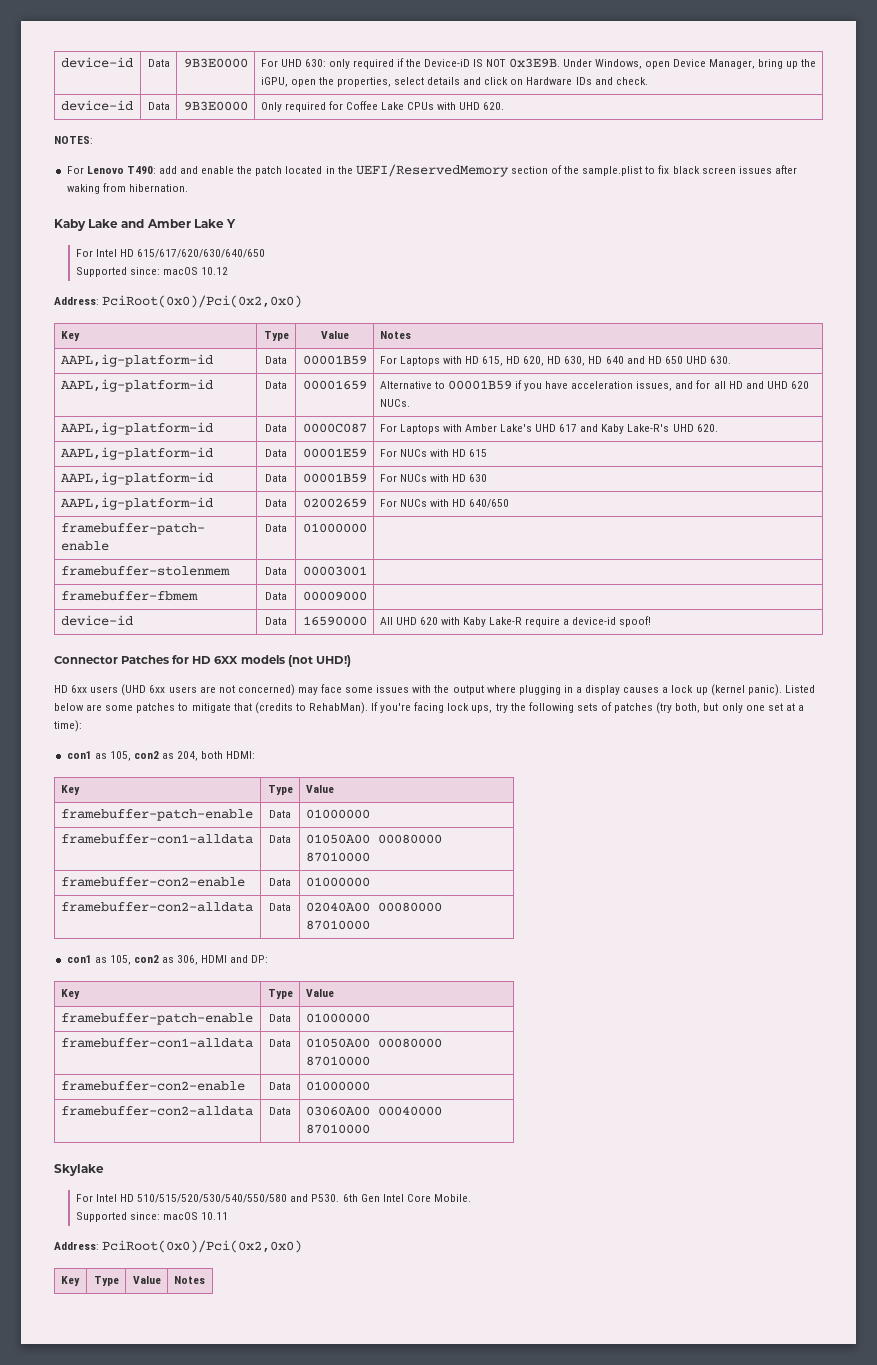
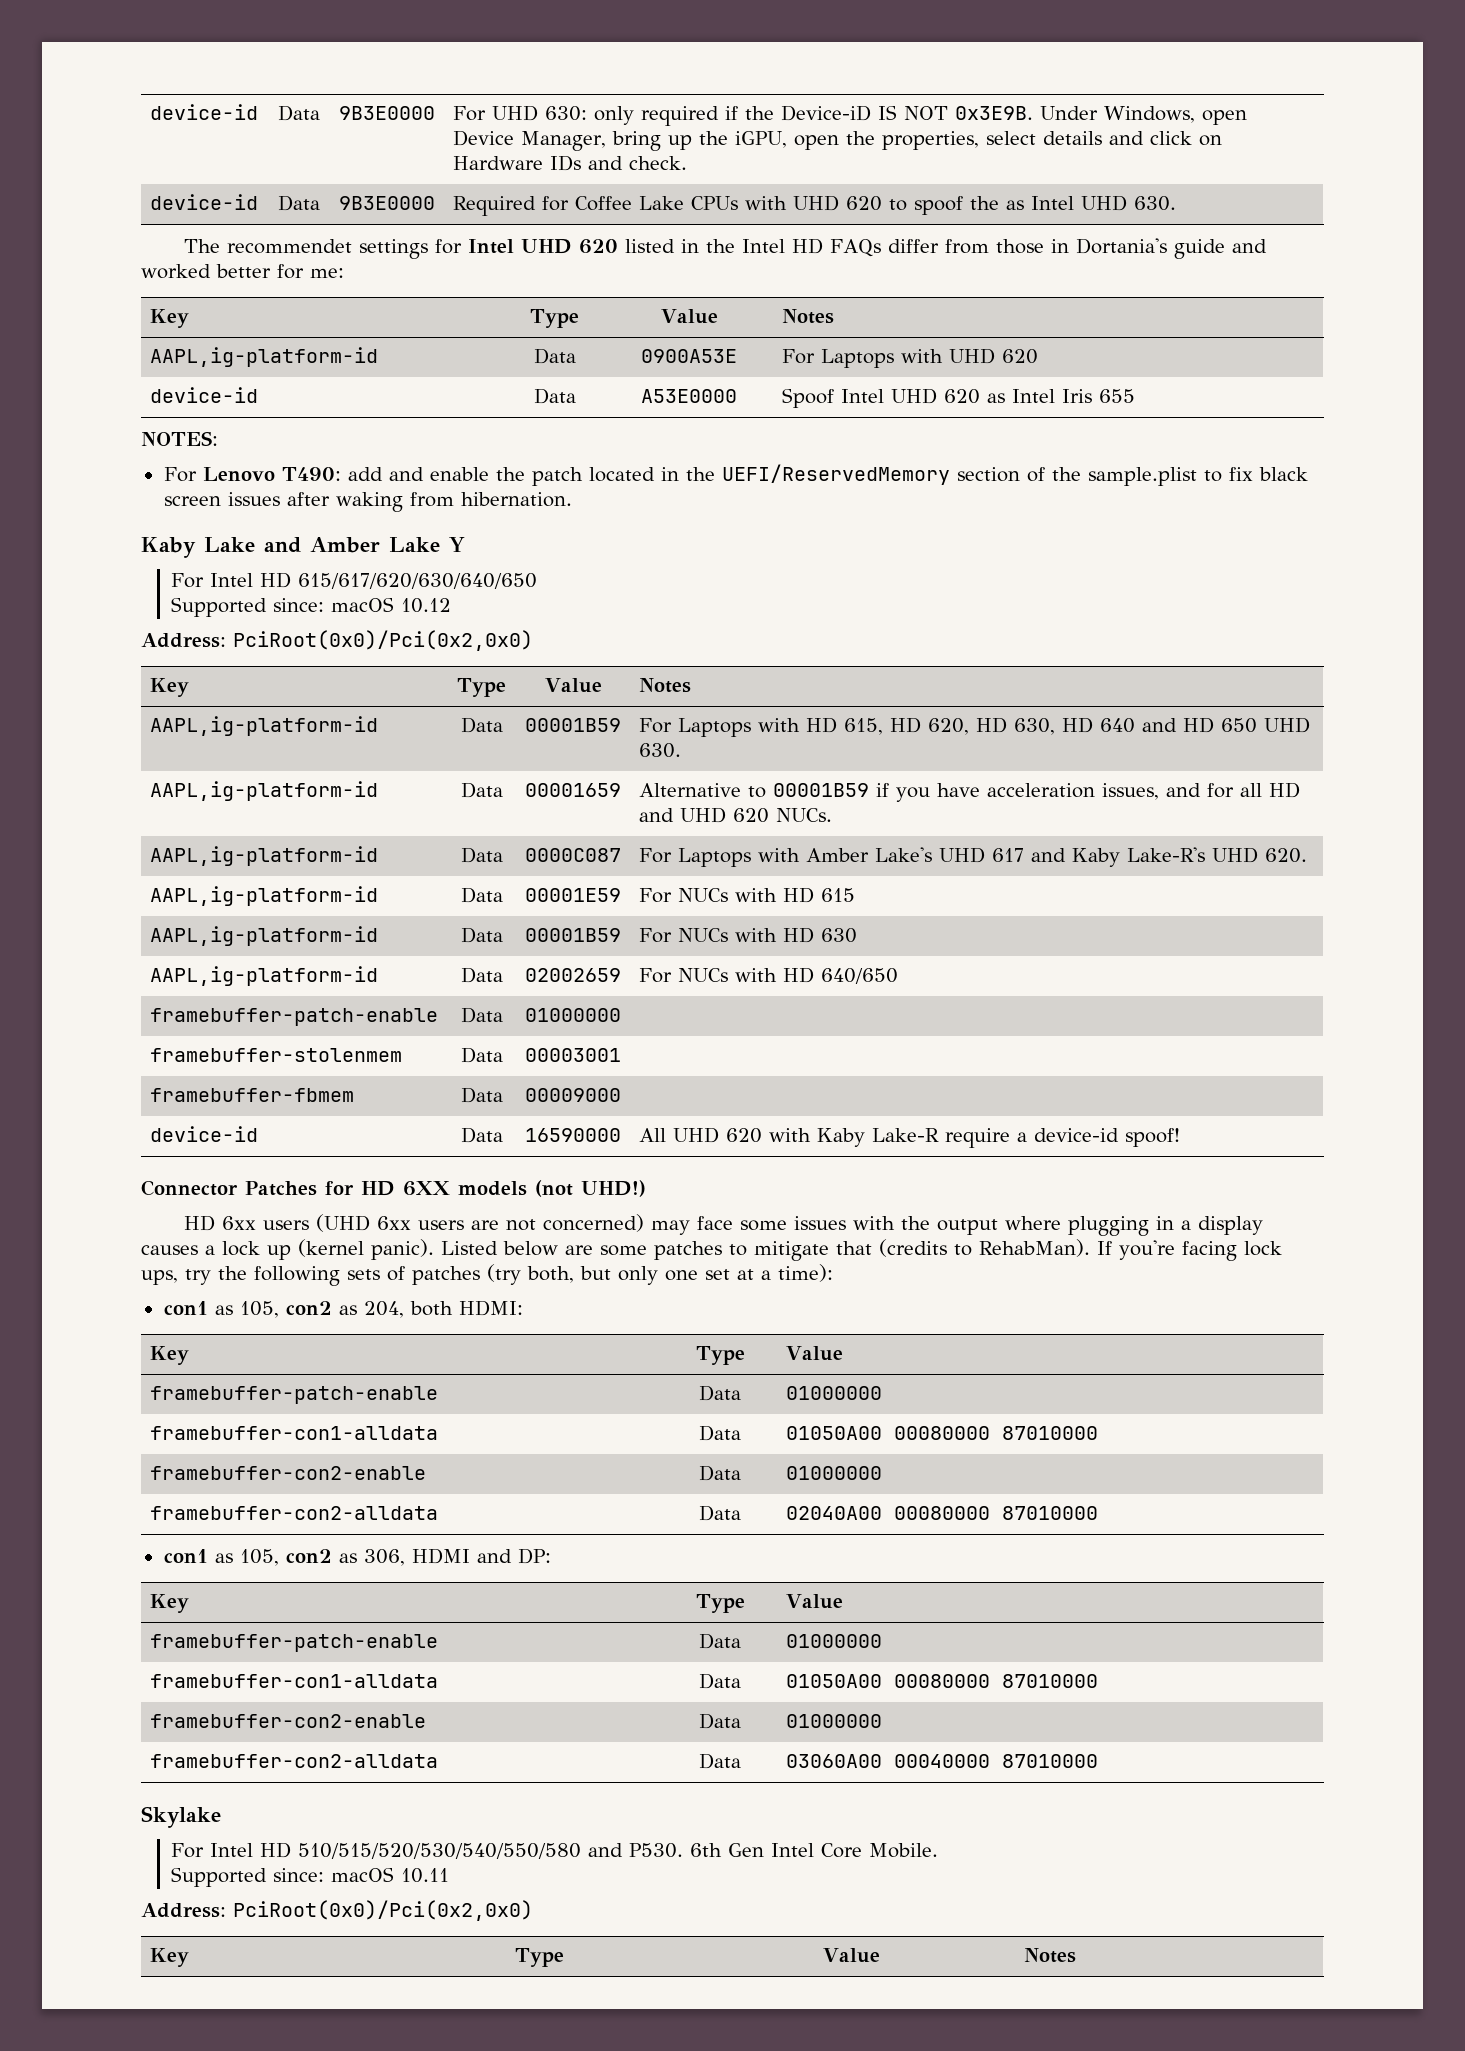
[260,102,326,112] Only required -> [453,196,537,216] Required
[483,102,505,110] 620. -> [846,195,1177,215] [184,238,1268,259] [141,264,344,279] [150,309,190,328] [530,309,580,328] [660,309,718,324] [782,309,835,324] [150,347,379,367] [533,348,576,364] [641,349,737,363] [782,348,1039,368] [150,387,259,403] [533,388,576,404] [641,389,737,403] [782,388,1136,408] 620 to spoof the as Intel UHD 630. // The recommendet settings for Intel UHD 620 listed in the Intel HD FAQs differ from those in Dortania's guide and worked better for me: // Key | Type | Value | Notes // AAPL,ig-platform-id | Data | 0900A53E | For Laptops with UHD 620 // device-id | Data | A53E0000 | Spoof Intel UHD 620 as Intel Iris 655

